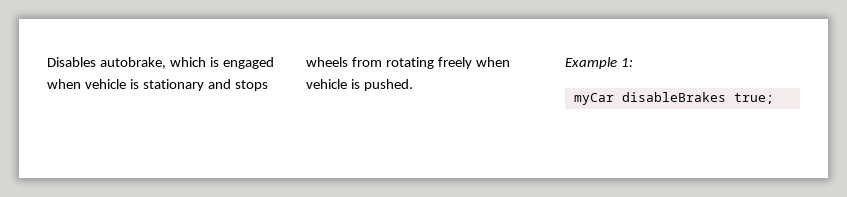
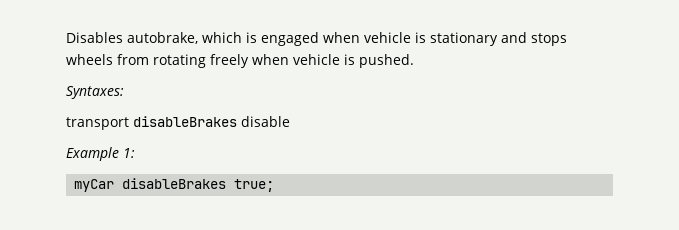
(413, 85) none -> [66,86,124,99] [66,116,290,130] // Syntaxes: // transport disableBrakes disable

